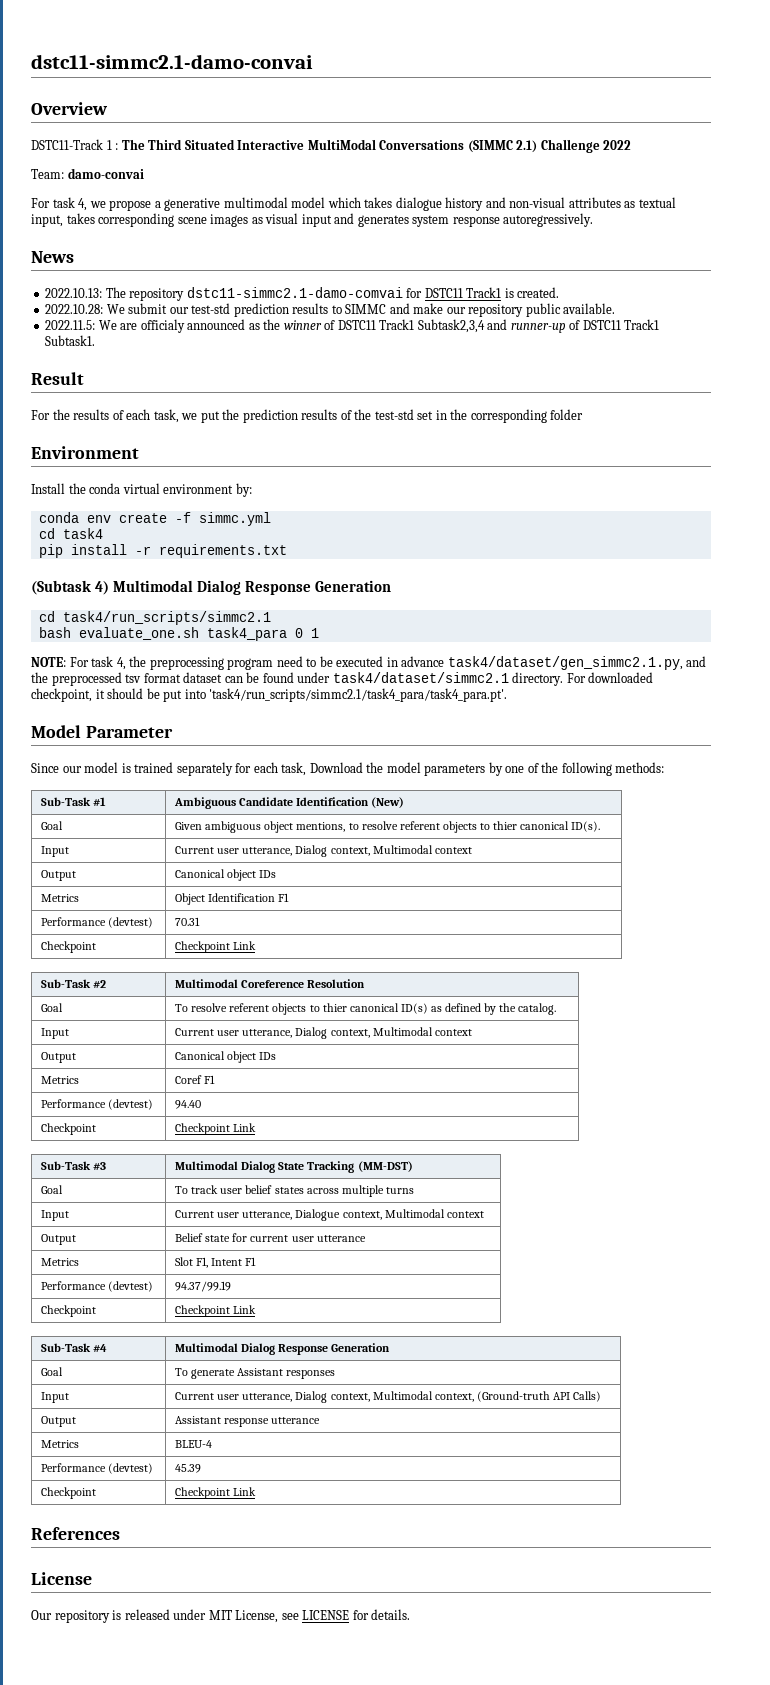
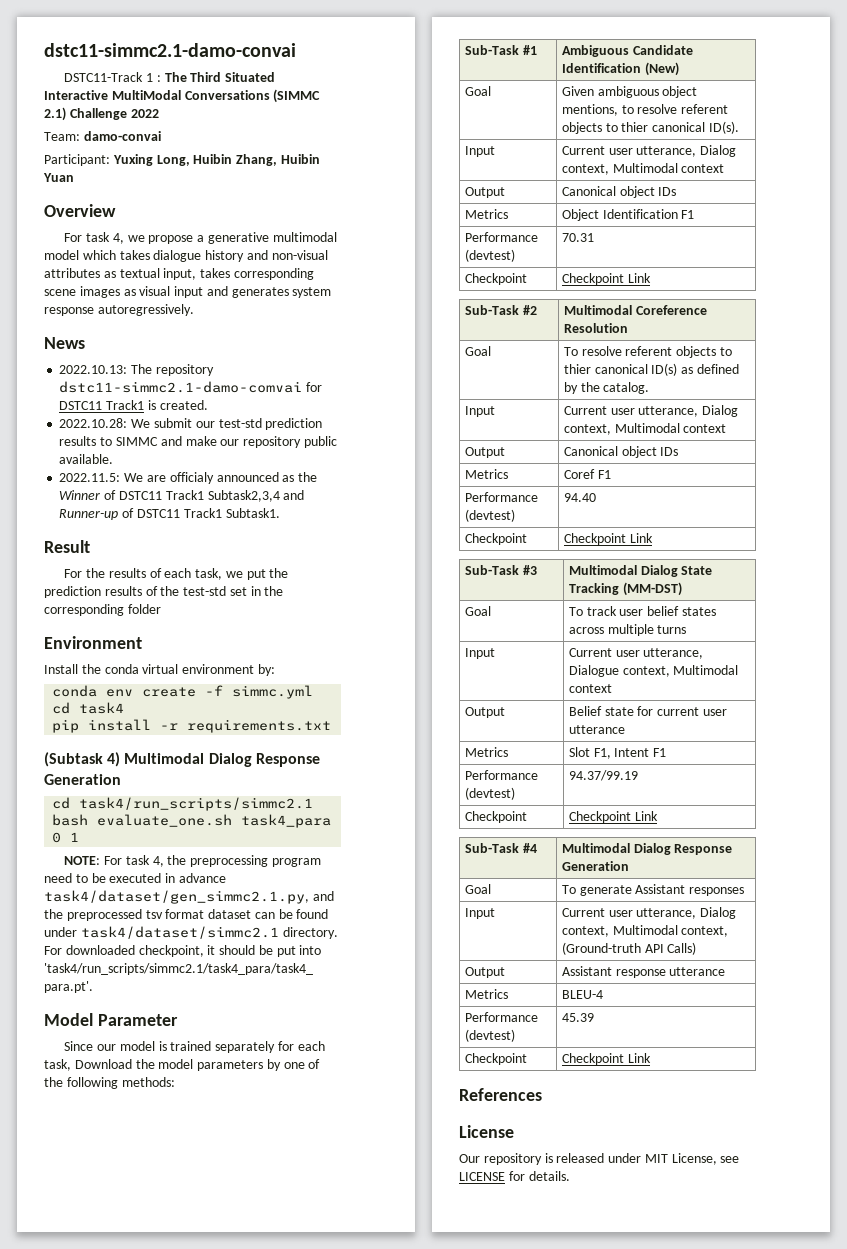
[31,102,108,115] // Overview -> (296, 50) none
(144, 173) none -> [44,154,320,166] [43,173,74,182] [44,204,116,217] // Participant: Yuxing Long, Huibin Zhang, Huibin Yuan // Overview
[283,320,322,330] winner -> [59,490,101,500] Winner
[510,323,566,333] runner-up -> [59,509,119,520] Runner-up

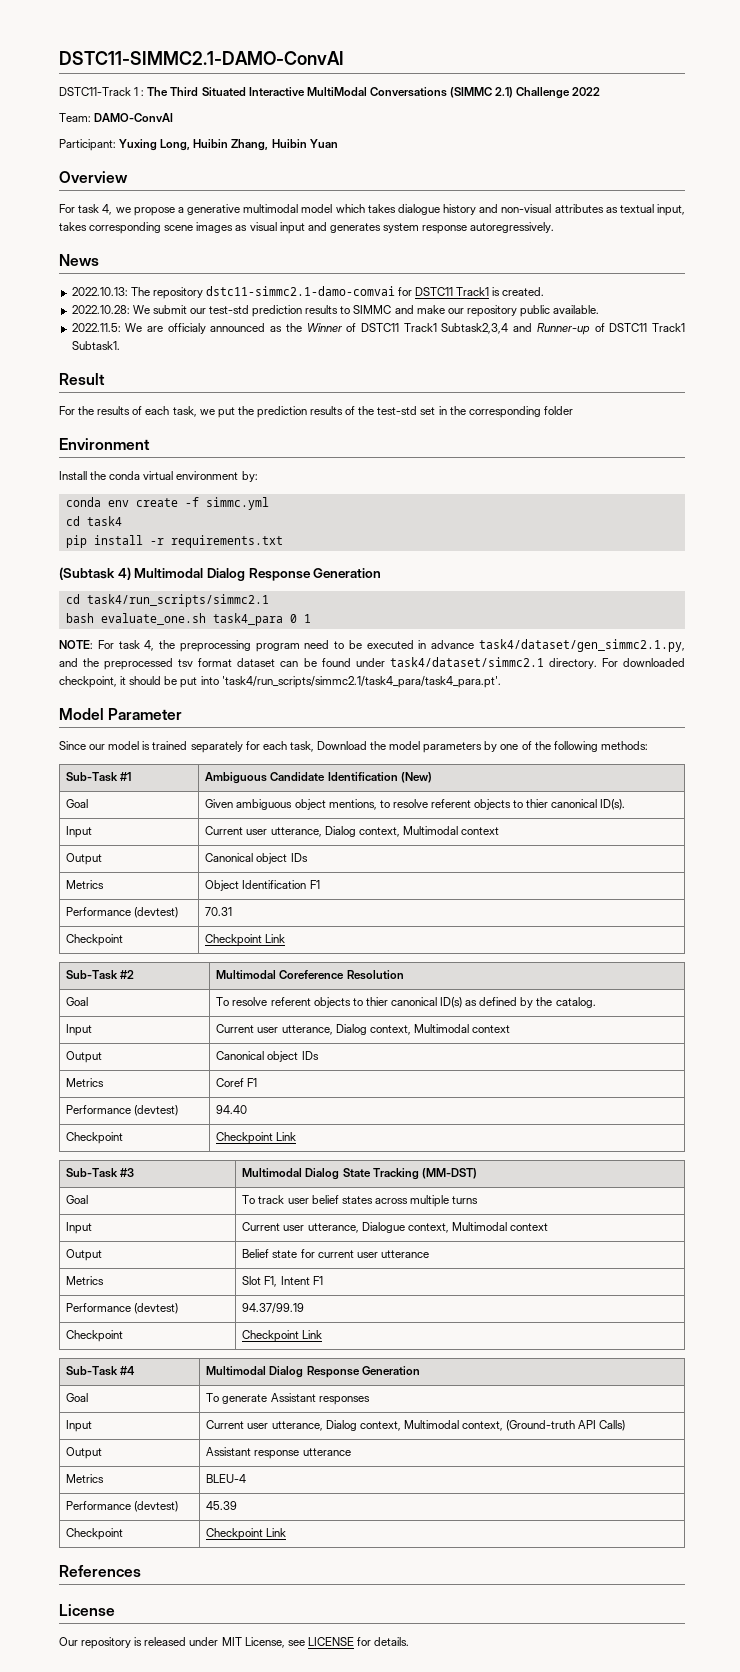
[44,43,296,57] dstc11-simmc2.1-damo-convai -> [59,51,344,65] DSTC11-SIMMC2.1-DAMO-ConvAI
[83,131,161,141] damo-convai -> [94,113,174,122] DAMO-ConvAI

